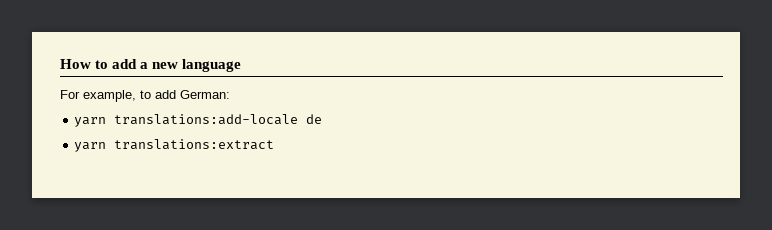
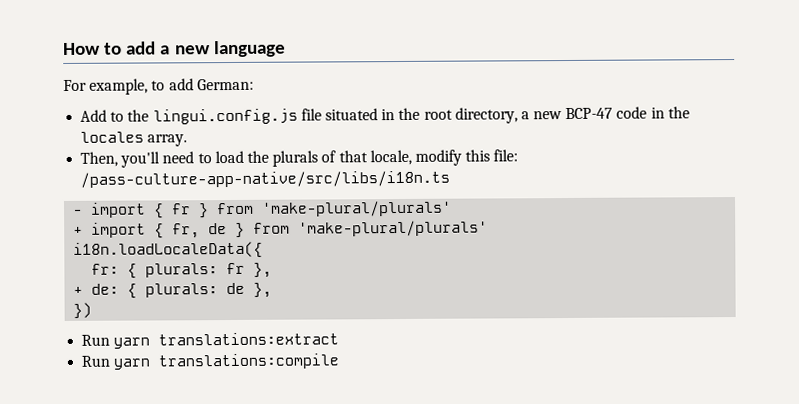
[74,114,323,127] yarn translations:add-locale de // -> [80,106,690,125] [80,131,188,147] [80,149,519,168] [80,170,451,188] [73,200,453,219] [73,220,489,239] [73,241,264,259] [91,262,273,279] [73,282,273,299] [73,302,93,319] [81,334,111,346] Add to the lingui.config.js file situated in the root directory, a new BCP-47 code in the locales array. // Then, you'll need to load the plurals of that locale, modify this file: /pass-culture-app-native/src/libs/i18n.ts // - import { fr } from 'make-plural/plurals' // + import { fr, de } from 'make-plural/plurals' // i18n.loadLocaleData({ // fr: { plurals: fr }, // + de: { plurals: de }, // }) // Run
(275, 144) none -> [81,353,340,370] // Run yarn translations:compile

